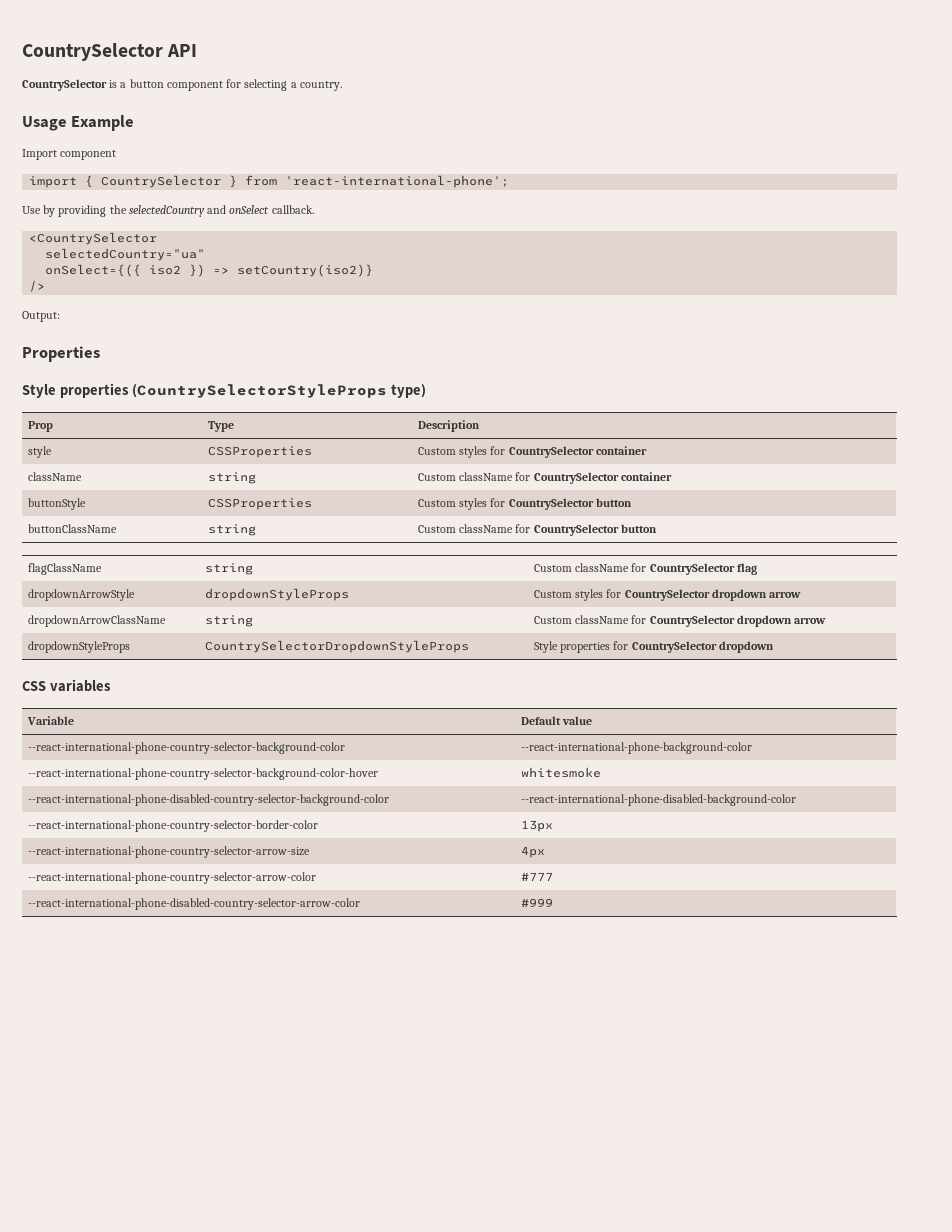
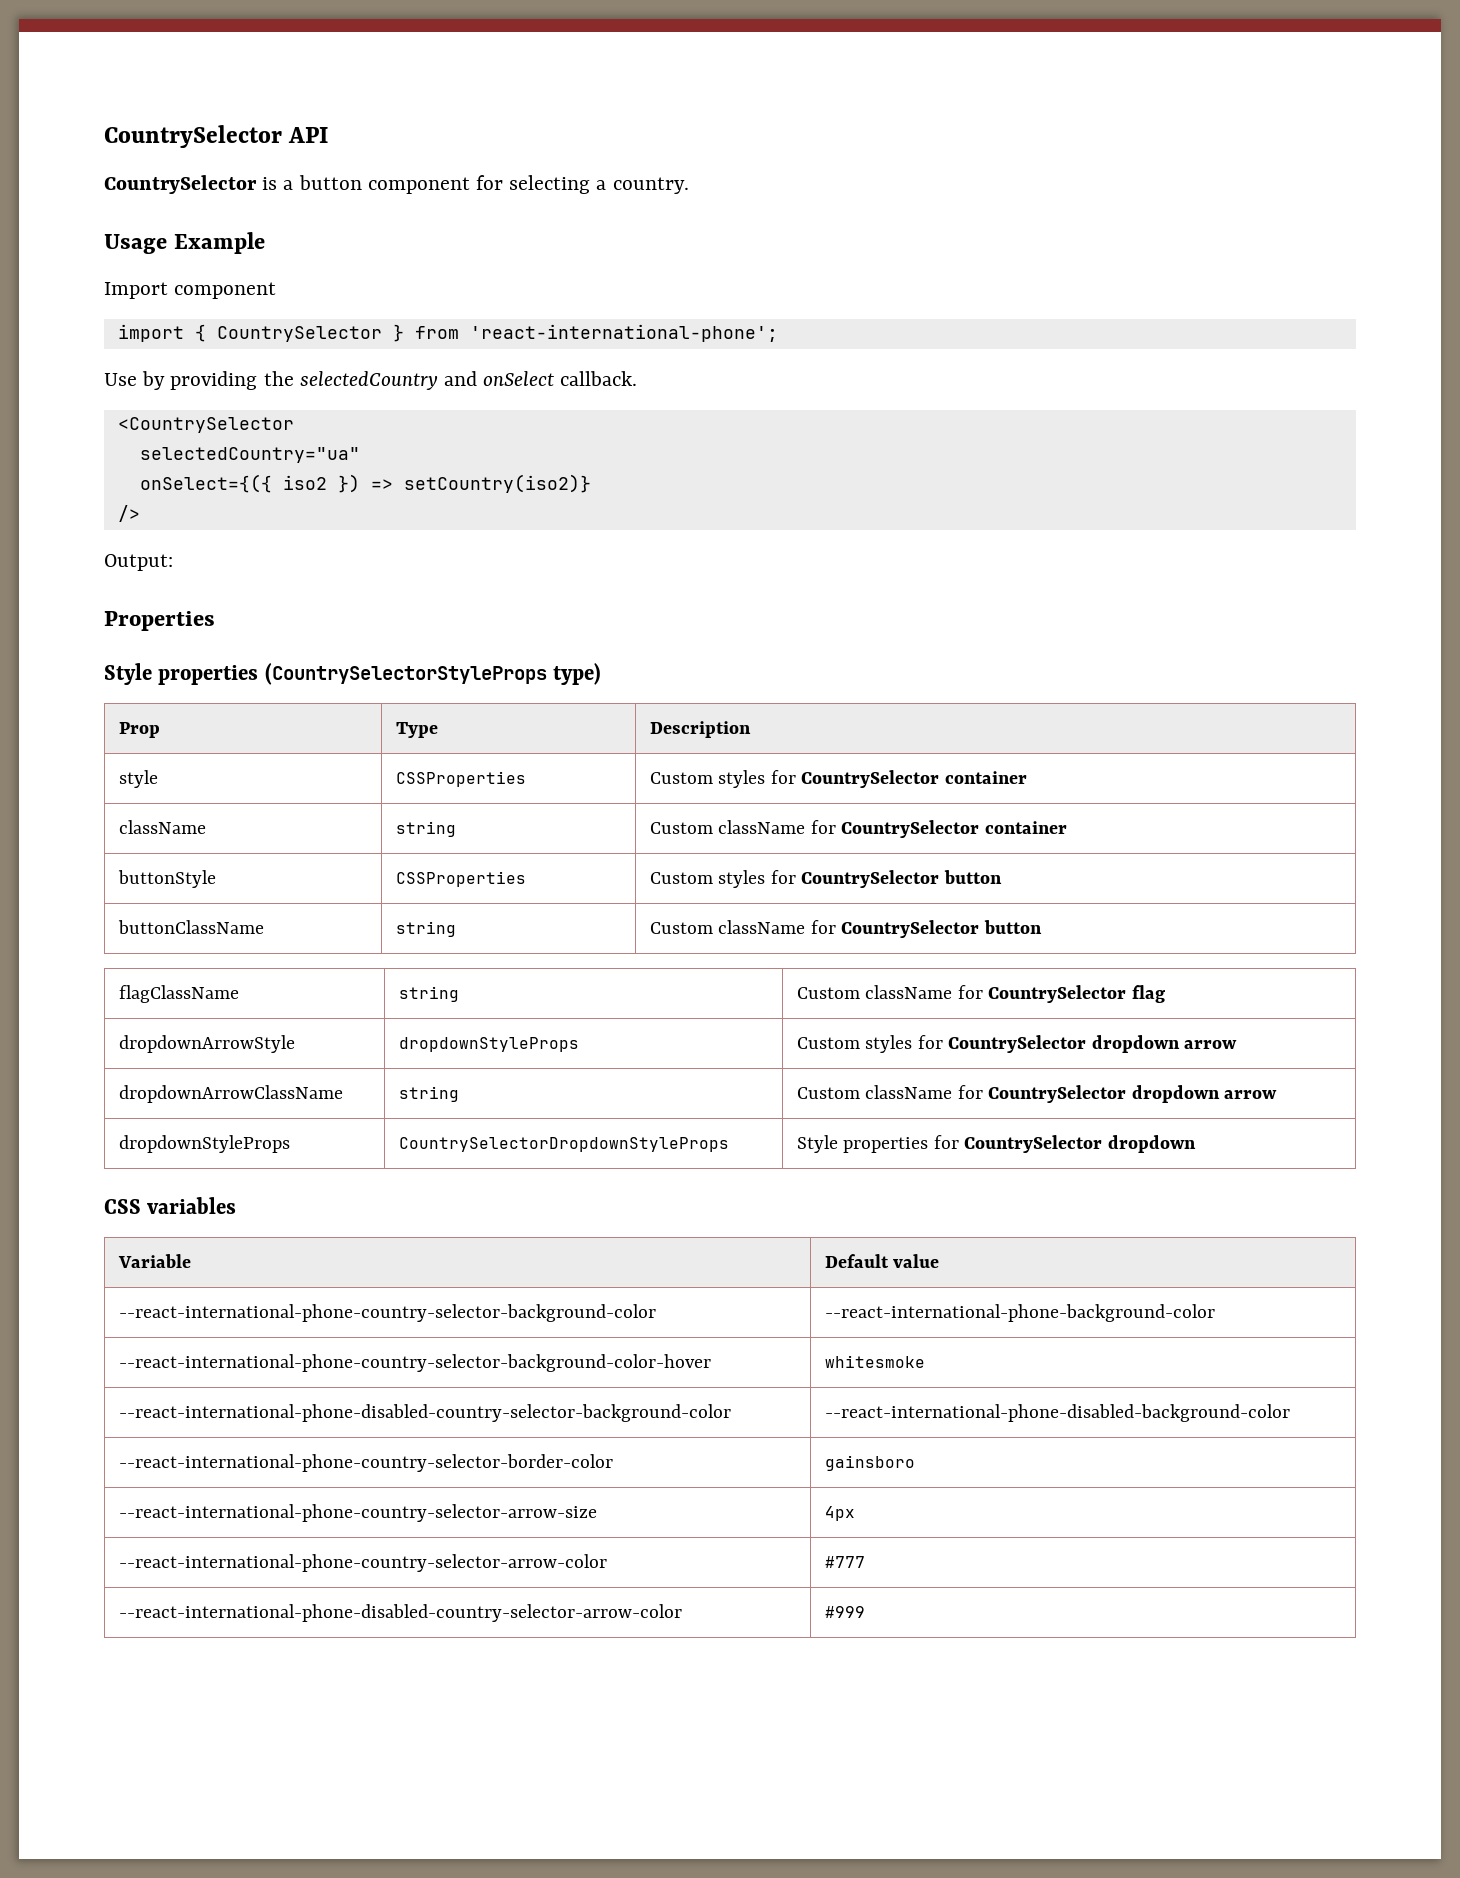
[520,820,553,832] 13px -> [824,1455,915,1471] gainsboro

